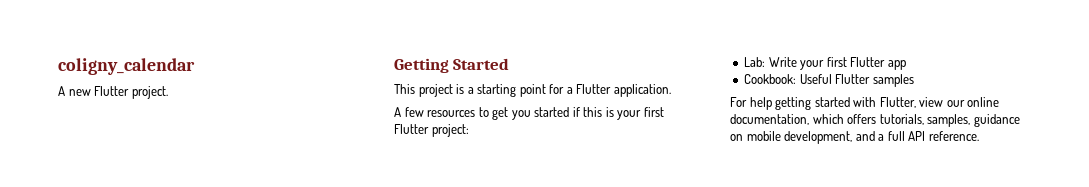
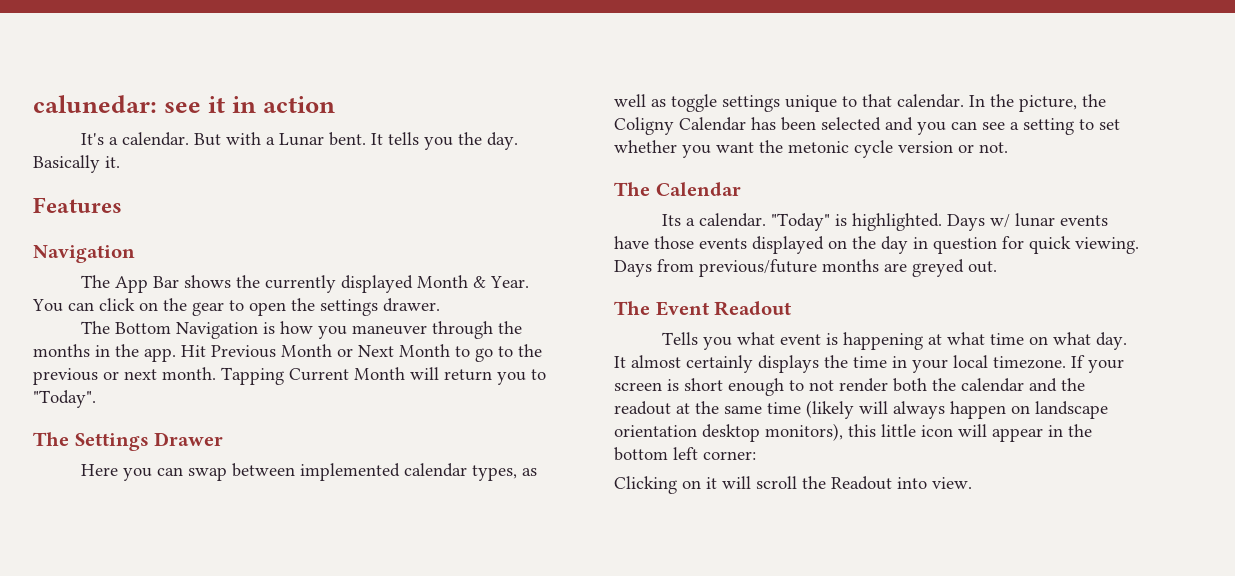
[58,58,195,75] [58,86,168,99] [394,58,510,73] [394,84,671,97] [394,107,664,120] [394,124,469,137] [744,57,906,70] [744,74,914,87] [730,97,1000,110] [730,114,1020,127] [730,131,979,144] coligny_calendar // A new Flutter project. // Getting Started // This project is a starting point for a Flutter application. // A few resources to get you started if this is your first Flutter project: // Lab: Write your first Flutter app // Cookbook: Useful Flutter samples // For help getting started with Flutter, view our online documentation, which offers tutorials, samples, guidance on mobile development, and a full API reference. -> [33,95,336,113] [80,132,518,150] [33,155,120,173] [33,197,122,213] [33,245,135,263] [80,275,529,293] [32,298,440,316] [80,321,522,339] [33,344,542,362] [33,367,546,385] [33,390,96,408] [33,432,224,451] [80,463,537,481] [614,94,1106,112] [614,117,1120,135] [614,140,1008,158] [614,182,741,196] [661,213,1108,231] [614,236,1139,254] [614,259,997,277] [614,301,792,316] [661,332,1127,350] [614,355,1124,373] [614,378,1085,396] [614,400,1108,419] [614,423,1092,442] [614,447,756,461] [614,476,972,494] calunedar: see it in action // It's a calendar. But with a Lunar bent. It tells you the day. Basically it. // Features // Navigation // The App Bar shows the currently displayed Month & Year. You can click on the gear to open the settings drawer. // The Bottom Navigation is how you maneuver through the months in the app. Hit Previous Month or Next Month to go to the previous or next month. Tapping Current Month will return you to "Today". // The Settings Drawer // Here you can swap between implemented calendar types, as well as toggle settings unique to that calendar. In the picture, the Coligny Calendar has been selected and you can see a setting to set whether you want the metonic cycle version or not. // The Calendar // Its a calendar. "Today" is highlighted. Days w/ lunar events have those events displayed on the day in question for quick viewing. Days from previous/future months are greyed out. // The Event Readout // Tells you what event is happening at what time on what day. It almost certainly displays the time in your local timezone. If your screen is short enough to not render both the calendar and the readout at the same time (likely will always happen on landscape orientation desktop monitors), this little icon will appear in the bottom left corner: // Clicking on it will scroll the Readout into view.

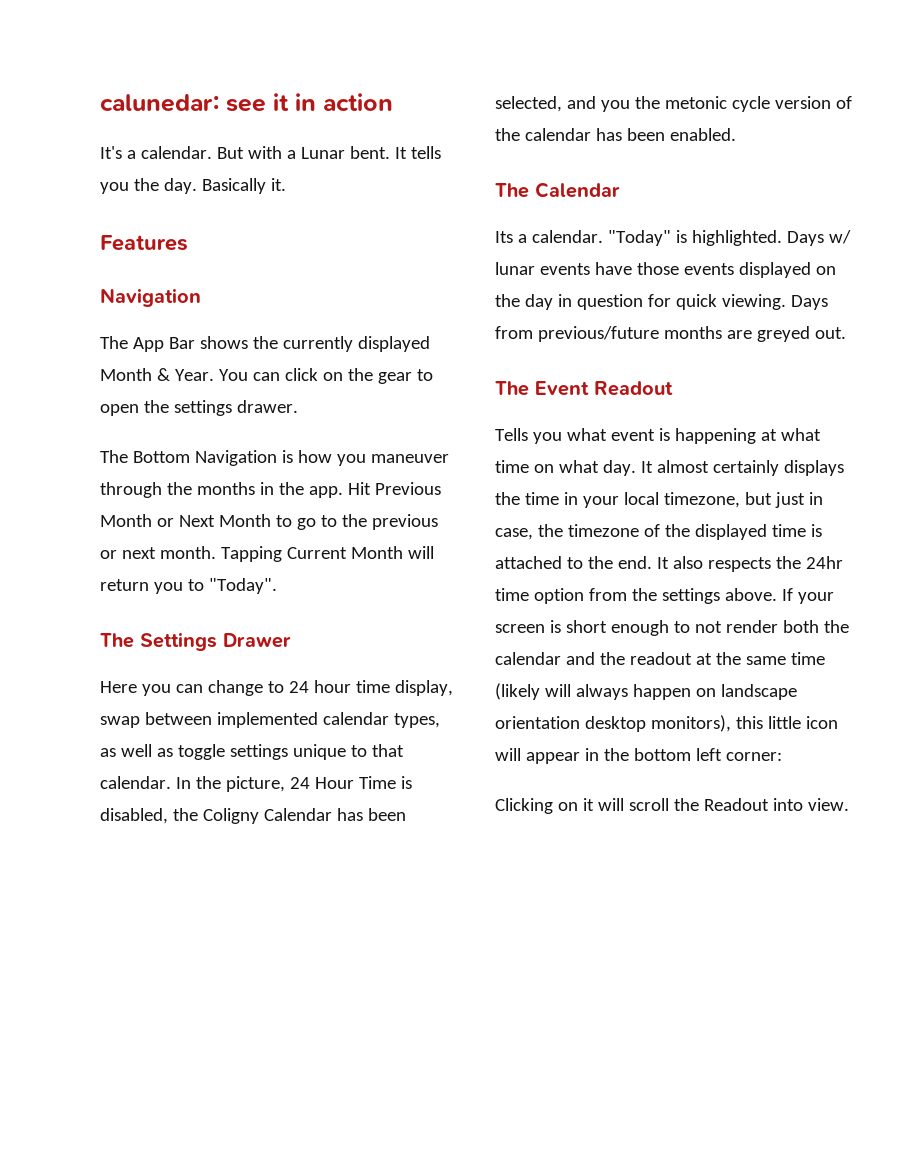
(183, 471) none -> [207,680,453,696] change to 24 hour time display,
(1077, 103) none -> [289,776,412,789] [100,808,168,824] 24 Hour Time is disabled,
[821,117,881,131] selected -> [495,96,562,112] selected,
[951,118,1120,135] [614,140,1008,158] can see a setting to set whether you want the metonic cycle version or not. -> [634,96,852,112] [495,128,736,141] the metonic cycle version of the calendar has been enabled.
[993,356,1066,369] timezone. -> [663,492,823,508] [495,524,822,540] [495,556,843,572] [495,588,777,604] timezone, but just in case, the timezone of the displayed time is attached to the end. It also respects the 24hr time option from the settings above.

